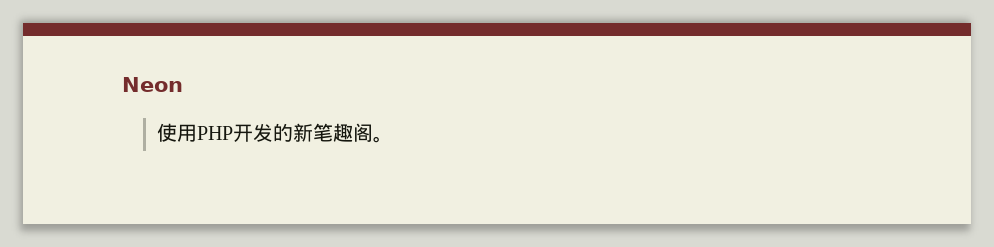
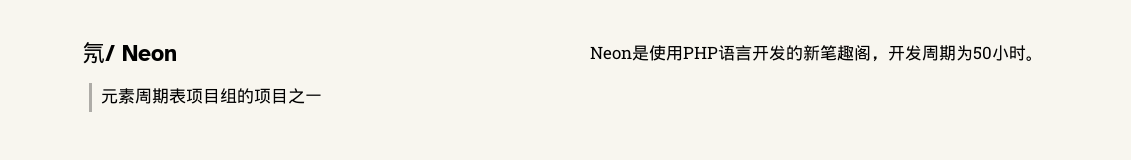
(122, 84) none -> [82,42,115,64] 氖/
(183, 84) none -> [101,88,323,104] [590,45,649,61] 元素周期表项目组的项目之一 // Neon是
(234, 133) none -> [718,45,752,61] 语言
(374, 132) none -> [871,45,1026,62] ，开发周期为50小时

